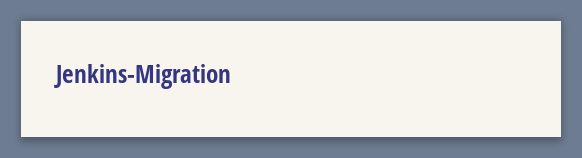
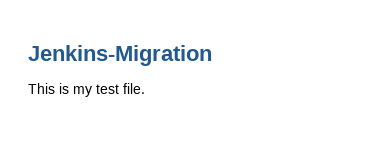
(231, 76) none -> [28,83,145,97] // This is my test file.

